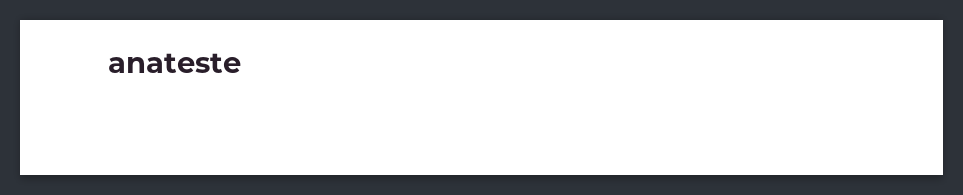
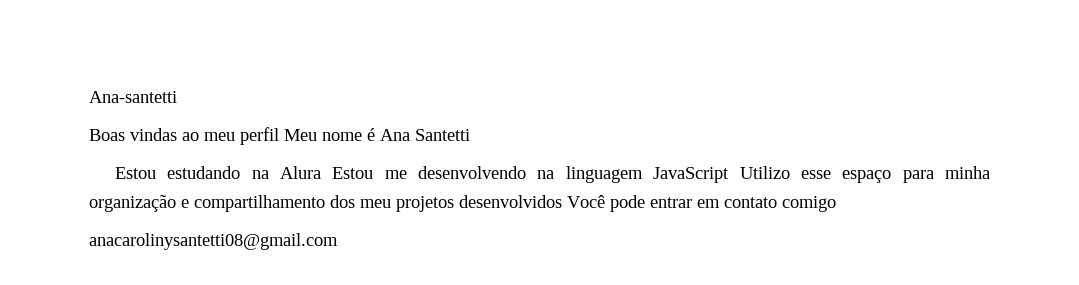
[108,53,241,73] anateste -> [89,91,177,103] [89,127,470,145] [114,166,991,183] [89,195,836,212] [89,233,338,250] Ana-santetti // Boas vindas ao meu perfil Meu nome é Ana Santetti // Estou estudando na Alura Estou me desenvolvendo na linguagem JavaScript Utilizo esse espaço para minha organização e compartilhamento dos meu projetos desenvolvidos Você pode entrar em contato comigo // anacarolinysantetti08@gmail.com

